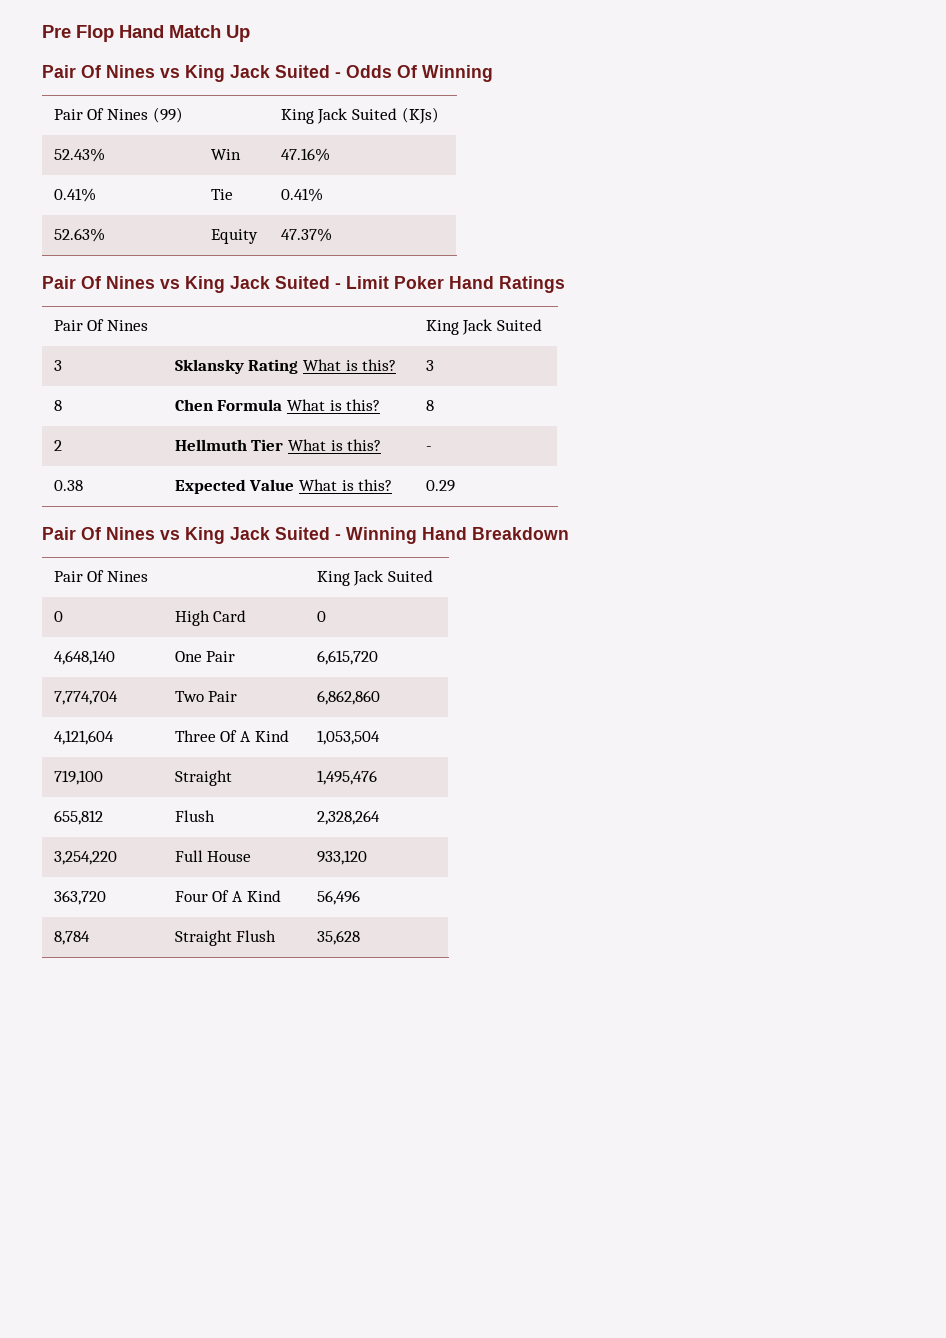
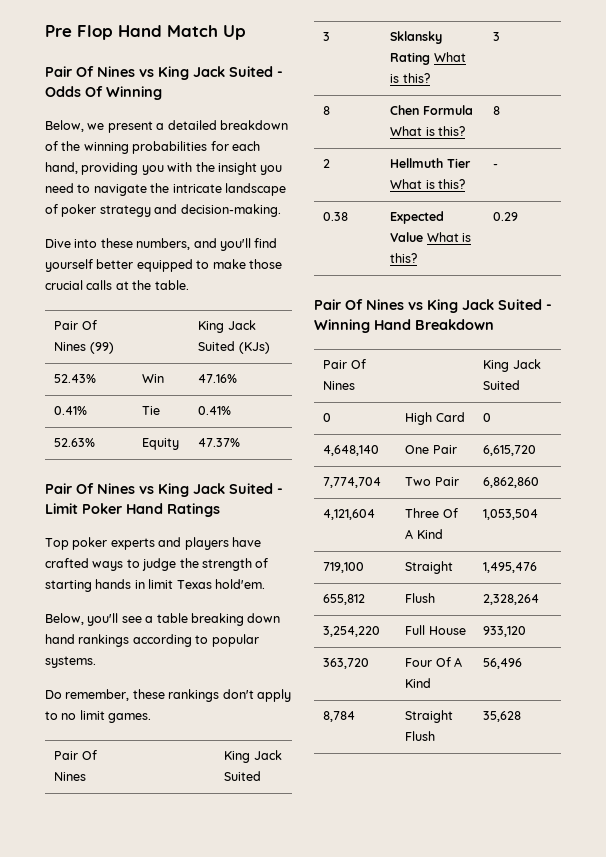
(493, 73) none -> [45,120,288,133] [45,141,260,154] [45,162,283,175] [45,183,286,196] [45,204,281,217] [45,238,278,251] [45,259,282,272] [45,280,189,290] // Below, we present a detailed breakdown of the winning probabilities for each hand, providing you with the insight you need to navigate the intricate landscape of poker strategy and decision-making. // Dive into these numbers, and you'll find yourself better equipped to make those crucial calls at the table.
(565, 284) none -> [45,537,261,550] [45,558,269,571] [45,579,265,592] [45,613,281,626] [45,634,259,647] [45,656,96,668] [45,689,291,702] [45,710,152,723] // Top poker experts and players have crafted ways to judge the strength of starting hands in limit Texas hold'em. // Below, you'll see a table breaking down hand rankings according to popular systems. // Do remember, these rankings don't apply to no limit games.

